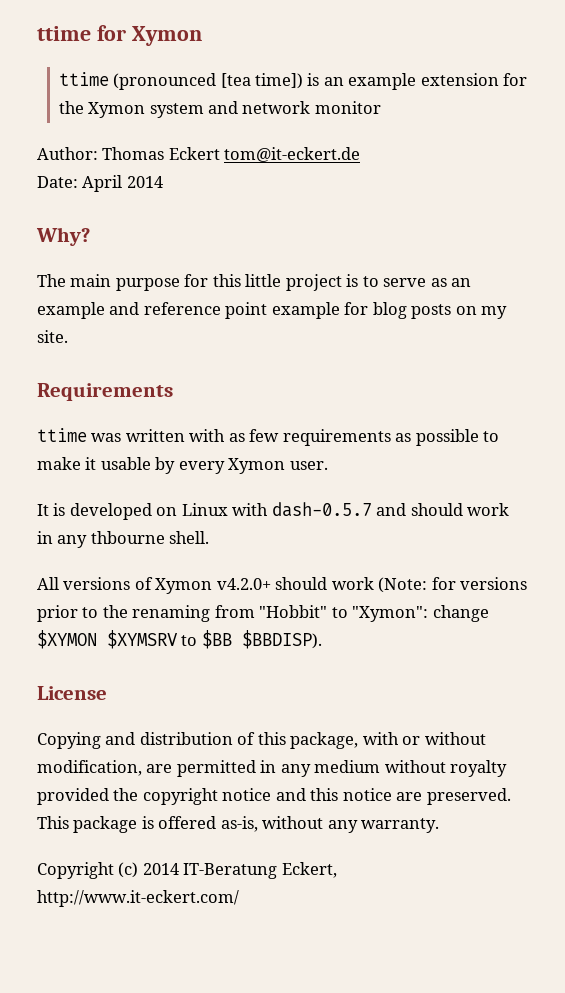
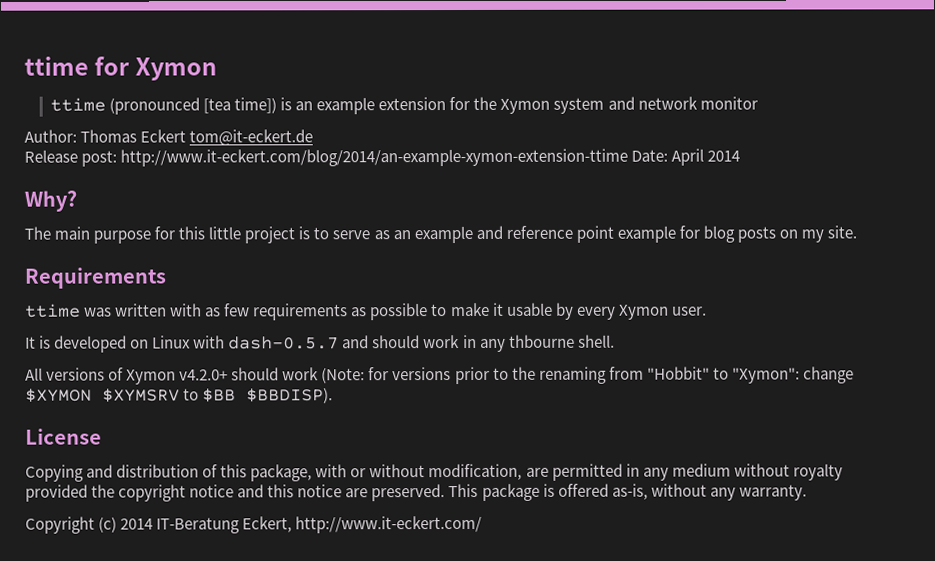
(361, 154) none -> [24,148,629,167] Release post: http://www.it-eckert.com/blog/2014/an-example-xymon-extension-ttime

